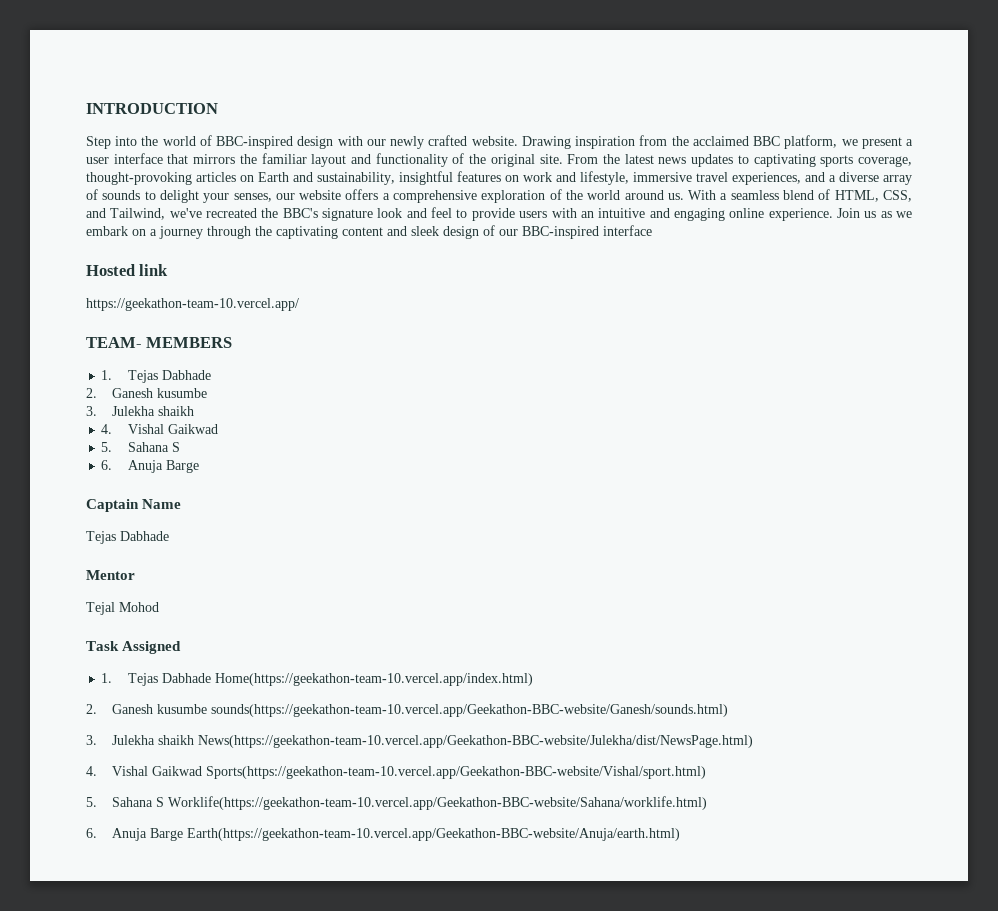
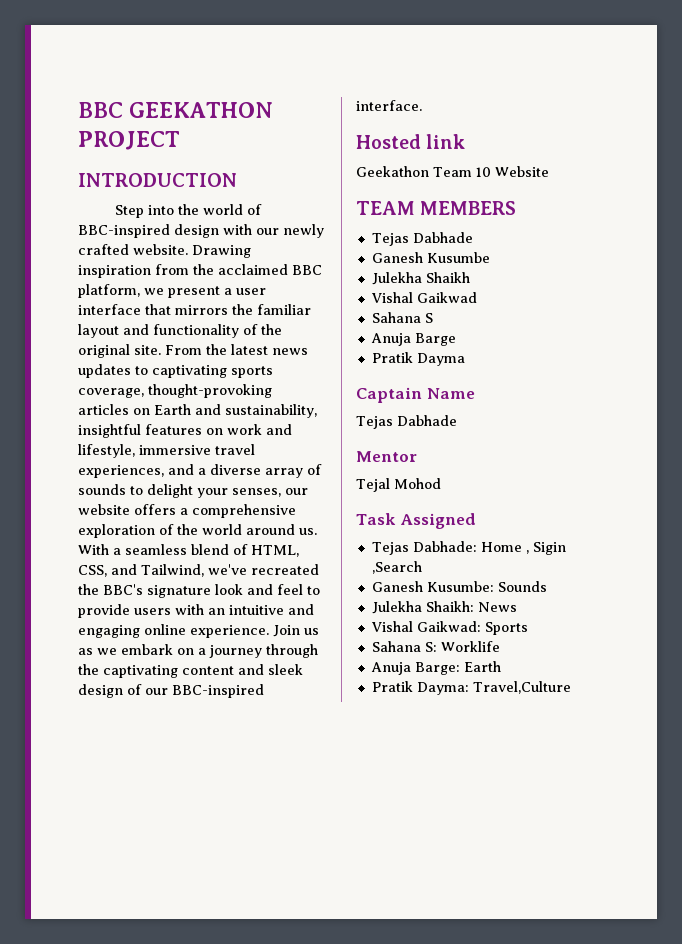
(86, 108) none -> [78,102,274,118] [78,131,180,150] BBC GEEKATHON PROJECT //
[603,225,652,236] interface -> [356,100,422,111] interface.
[86,298,299,311] [86,337,142,348] https://geekathon-team-10.vercel.app/ // TEAM- -> [356,166,549,177] [356,201,415,215] Geekathon Team 10 Website // TEAM
[101,370,211,383] [86,388,208,398] [86,406,195,416] [101,424,113,434] 1. Tejas Dabhade // 2. Ganesh kusumbe // 3. Julekha shaikh // 4. -> [371,232,473,246] [371,252,490,263] [371,272,470,285] Tejas Dabhade // Ganesh Kusumbe // Julekha Shaikh //
[101,442,113,452] 5. -> (477, 297) none
[101,460,199,473] 6. Anuja Barge -> [370,333,456,346] [371,352,465,366] Anuja Barge // Pratik Dayma
[101,673,533,686] [86,704,729,717] [86,735,754,748] [86,766,707,779] [86,796,708,810] [86,828,681,841] 1. Tejas Dabhade Home(https://geekathon-team-10.vercel.app/index.html) // 2. Ganesh kusumbe sounds(https://geekathon-team-10.vercel.app/Geekathon-BBC-website/Ganesh/sounds.html) // 3. Julekha shaikh News(https://geekathon-team-10.vercel.app/Geekathon-BBC-website/Julekha/dist/NewsPage.html) // 4. Vishal Gaikwad Sports(https://geekathon-team-10.vercel.app/Geekathon-BBC-website/Vishal/sport.html) // 5. Sahana S Worklife(https://geekathon-team-10.vercel.app/Geekathon-BBC-website/Sahana/worklife.html) // 6. Anuja Barge Earth(https://geekathon-team-10.vercel.app/Geekathon-BBC-website/Anuja/earth.html) -> [371,541,566,555] [371,561,422,574] [371,581,547,592] [371,601,517,614] [370,621,528,635] [371,641,500,652] [370,661,501,675] [371,681,571,695] Tejas Dabhade: Home , Sigin ,Search // Ganesh Kusumbe: Sounds // Julekha Shaikh: News // Vishal Gaikwad: Sports // Sahana S: Worklife // Anuja Barge: Earth // Pratik Dayma: Travel,Culture

